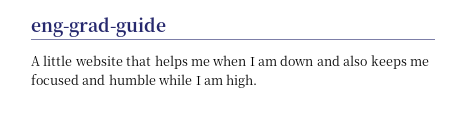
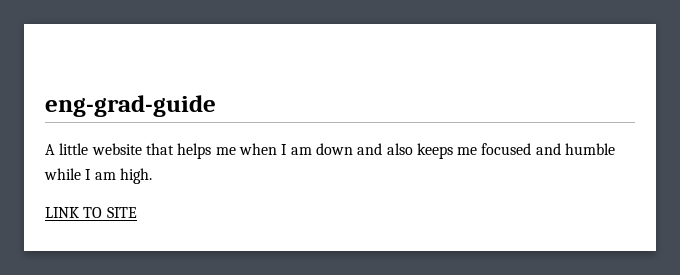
(258, 81) none -> [45,207,137,218] // LINK TO SITE

